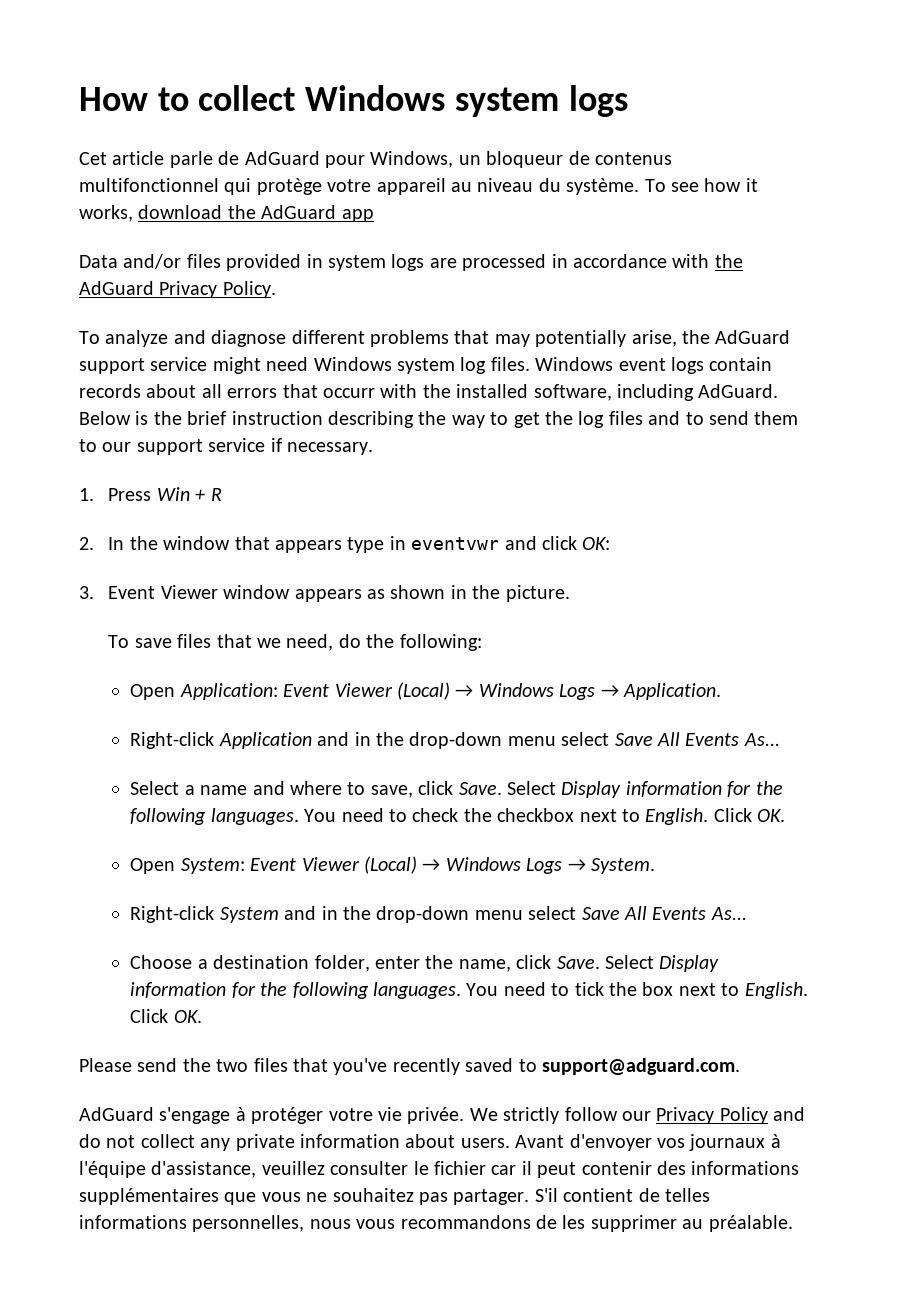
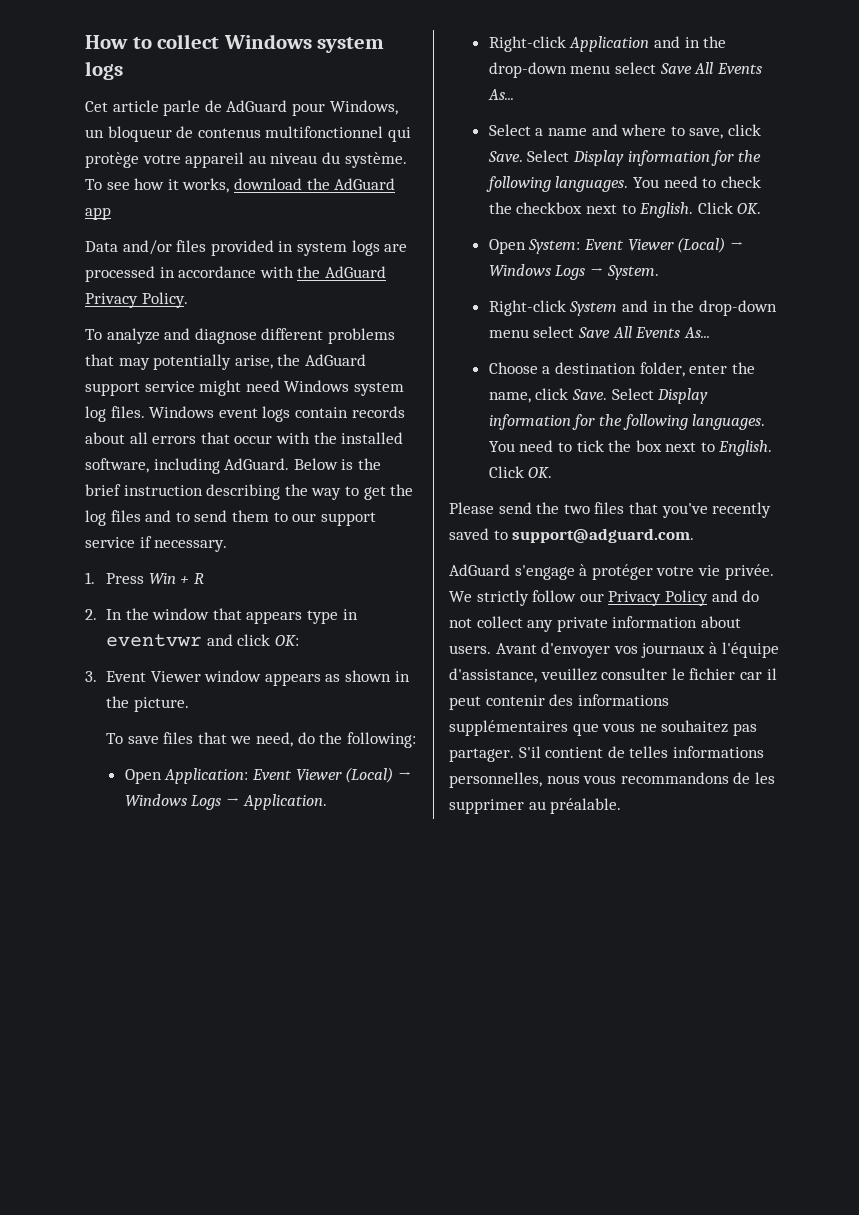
[323,388,375,398] occurr -> [234,435,273,444] occur

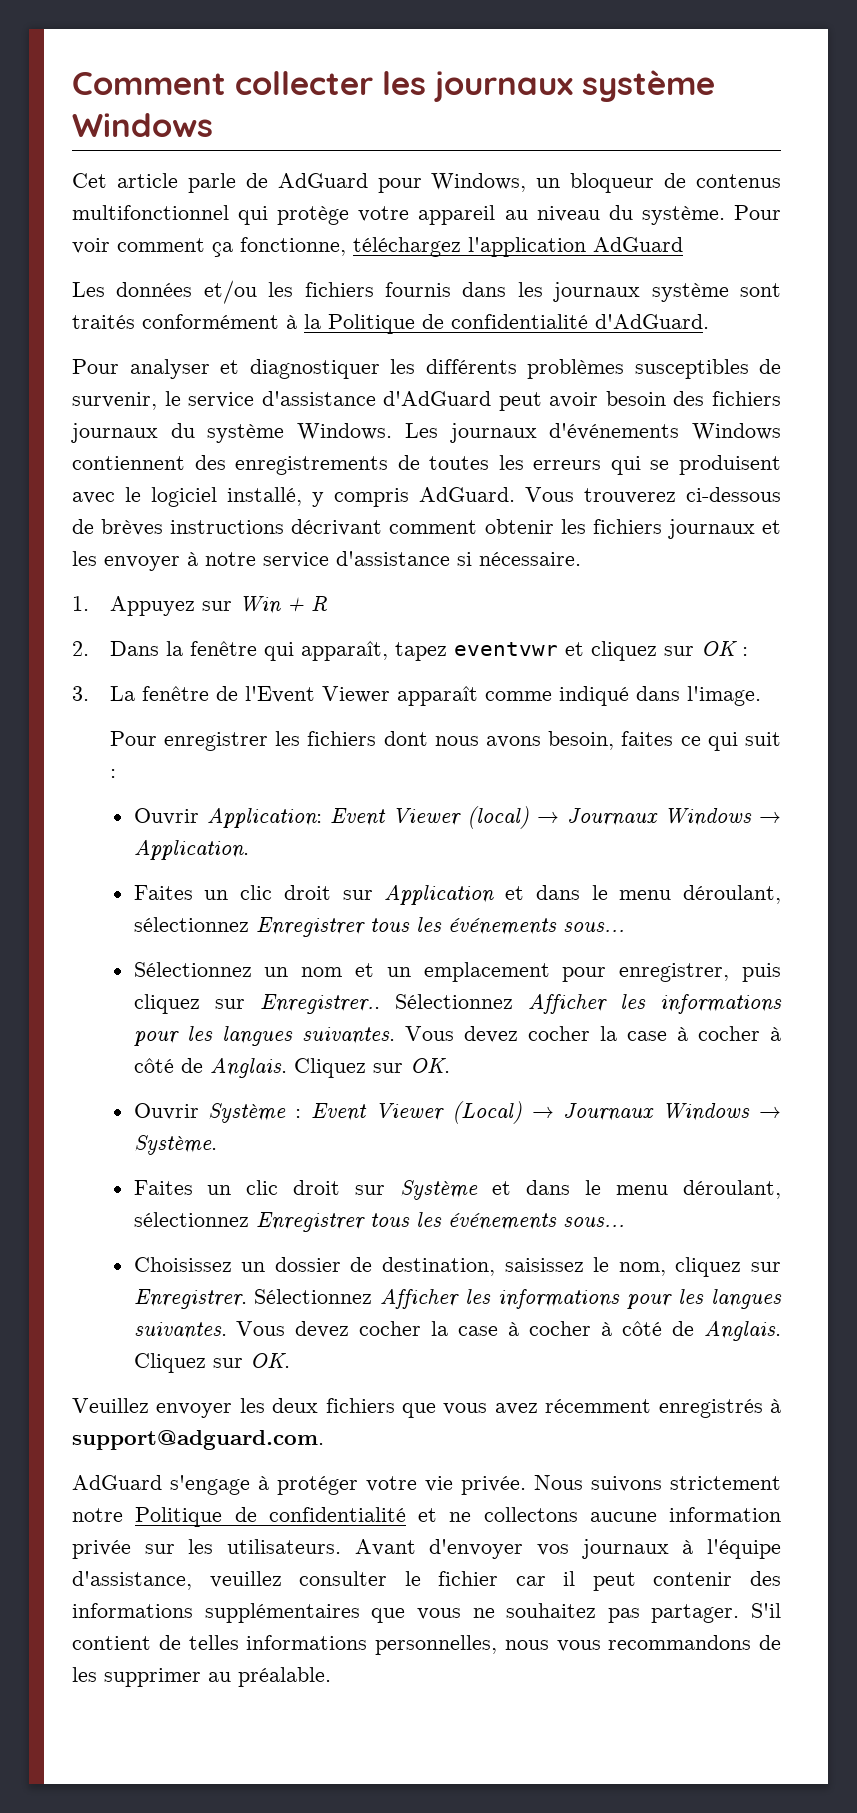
[85,34,385,53] [85,61,123,80] How to collect Windows system logs -> [72,70,715,102] [72,113,213,137] Comment collecter les journaux système Windows
[85,178,396,193] [85,207,111,220] [85,240,408,256] [85,266,386,282] [85,292,188,308] [85,328,395,344] [85,354,366,370] [85,380,404,396] [85,406,405,422] [85,432,404,444] [85,458,381,474] [85,484,414,500] [85,510,376,526] [85,536,228,552] To see how it works, download the AdGuard app // Data and/or files provided in system logs are processed in accordance with the AdGuard Privacy Policy. // To analyze and diagnose different problems that may potentially arise, the AdGuard support service might need Windows system log files. Windows event logs contain records about all errors that occur with the installed software, including AdGuard. Below is the brief instruction describing the way to get the log files and to send them to our support service if necessary. -> [733,205,781,220] [72,237,683,257] [72,280,781,304] [72,314,709,334] [72,359,781,379] [72,391,781,411] [71,423,781,443] [72,455,781,475] [72,487,781,507] [72,519,781,539] [72,551,581,571] Pour voir comment ça fonctionne, téléchargez l'application AdGuard // Les données et/ou les fichiers fournis dans les journaux système sont traités conformément à la Politique de confidentialité d'AdGuard. // Pour analyser et diagnostiquer les différents problèmes susceptibles de survenir, le service d'assistance d'AdGuard peut avoir besoin des fichiers journaux du système Windows. Les journaux d'événements Windows contiennent des enregistrements de toutes les erreurs qui se produisent avec le logiciel installé, y compris AdGuard. Vous trouverez ci-dessous de brèves instructions décrivant comment obtenir les fichiers journaux et les envoyer à notre service d'assistance si nécessaire.
[106,573,145,584] Press -> [109,596,232,616] Appuyez sur
[106,608,358,624] [106,634,299,647] [85,670,410,686] [106,696,189,712] [106,732,416,748] [124,767,411,784] [124,794,327,810] [488,36,727,52] [488,62,762,78] [487,89,514,100] [488,124,761,139] [487,150,761,166] [485,176,761,192] [488,202,762,218] [488,237,743,254] [488,264,659,280] [488,300,777,316] [488,326,710,338] [488,362,755,377] [488,388,709,404] [488,414,766,430] [488,440,773,456] [488,466,553,478] [449,502,772,518] [449,528,508,540] In the window that appears type in eventvwr and click OK: // 3. Event Viewer window appears as shown in the picture. // To save files that we need, do the following: // Open Application: Event Viewer (Local) → Windows Logs → Application. // Right-click Application and in the drop-down menu select Save All Events As... // Select a name and where to save, click Save. Select Display information for the following languages. You need to check the checkbox next to English. Click OK. // Open System: Event Viewer (Local) → Windows Logs → System. // Right-click System and in the drop-down menu select Save All Events As... // Choose a destination folder, enter the name, click Save. Select Display information for the following languages. You need to tick the box next to English. Click OK. // Please send the two files that you've recently saved to -> [109,641,748,661] [72,686,761,706] [109,731,781,751] [109,769,116,778] [133,806,781,829] [133,839,249,860] [133,884,781,905] [133,917,625,937] [133,962,781,982] [133,993,782,1014] [133,1026,781,1046] [133,1057,450,1078] [133,1101,781,1124] [133,1135,217,1155] [133,1180,781,1200] [133,1212,625,1232] [133,1257,781,1277] [133,1288,782,1309] [133,1320,781,1341] [133,1353,290,1373] [72,1398,781,1418] Dans la fenêtre qui apparaît, tapez eventvwr et cliquez sur OK : // 3. La fenêtre de l'Event Viewer apparaît comme indiqué dans l'image. // Pour enregistrer les fichiers dont nous avons besoin, faites ce qui suit : // Ouvrir Application: Event Viewer (local) → Journaux Windows → Application. // Faites un clic droit sur Application et dans le menu déroulant, sélectionnez Enregistrer tous les événements sous... // Sélectionnez un nom et un emplacement pour enregistrer, puis cliquez sur Enregistrer.. Sélectionnez Afficher les informations pour les langues suivantes. Vous devez cocher la case à cocher à côté de Anglais. Cliquez sur OK. // Ouvrir Système : Event Viewer (Local) → Journaux Windows → Système. // Faites un clic droit sur Système et dans le menu déroulant, sélectionnez Enregistrer tous les événements sous... // Choisissez un dossier de destination, saisissez le nom, cliquez sur Enregistrer. Sélectionnez Afficher les informations pour les langues suivantes. Vous devez cocher la case à cocher à côté de Anglais. Cliquez sur OK. // Veuillez envoyer les deux fichiers que vous avez récemment enregistrés à
[449,590,760,606] [449,616,741,632] [449,645,491,654] We strictly follow our Privacy Policy and do not collect any private information about users. -> [534,1475,781,1492] [72,1507,781,1527] [72,1539,341,1559] Nous suivons strictement notre Politique de confidentialité et ne collectons aucune information privée sur les utilisateurs.

